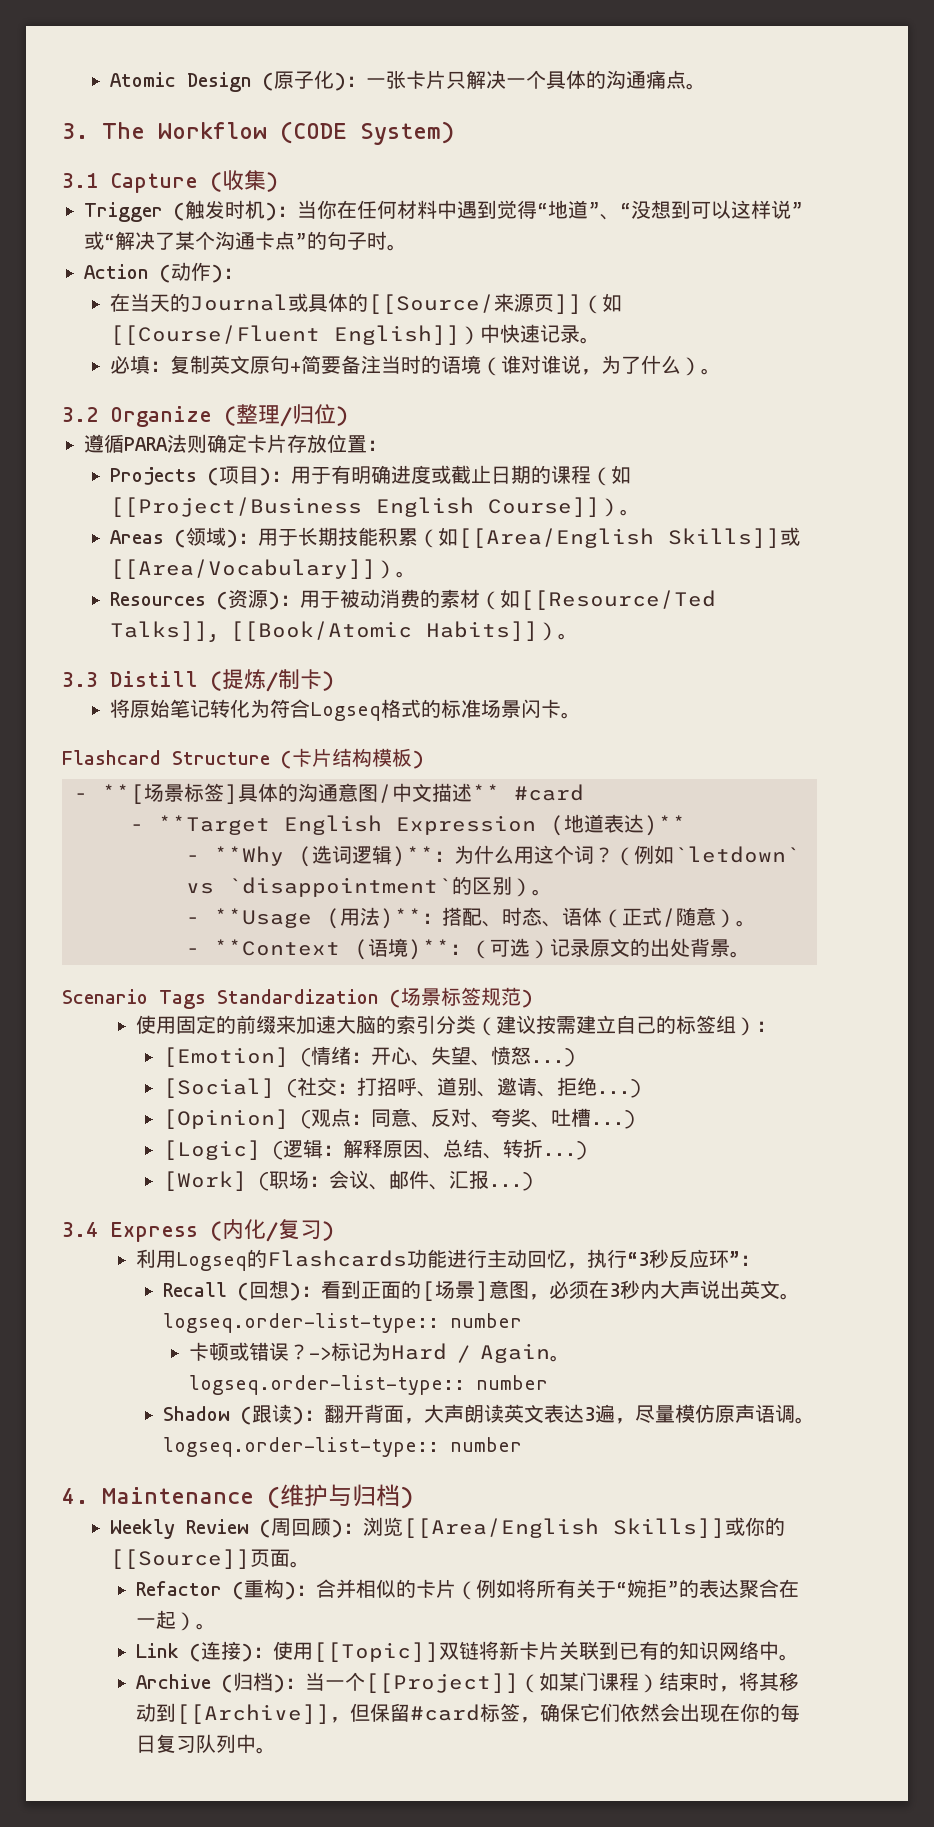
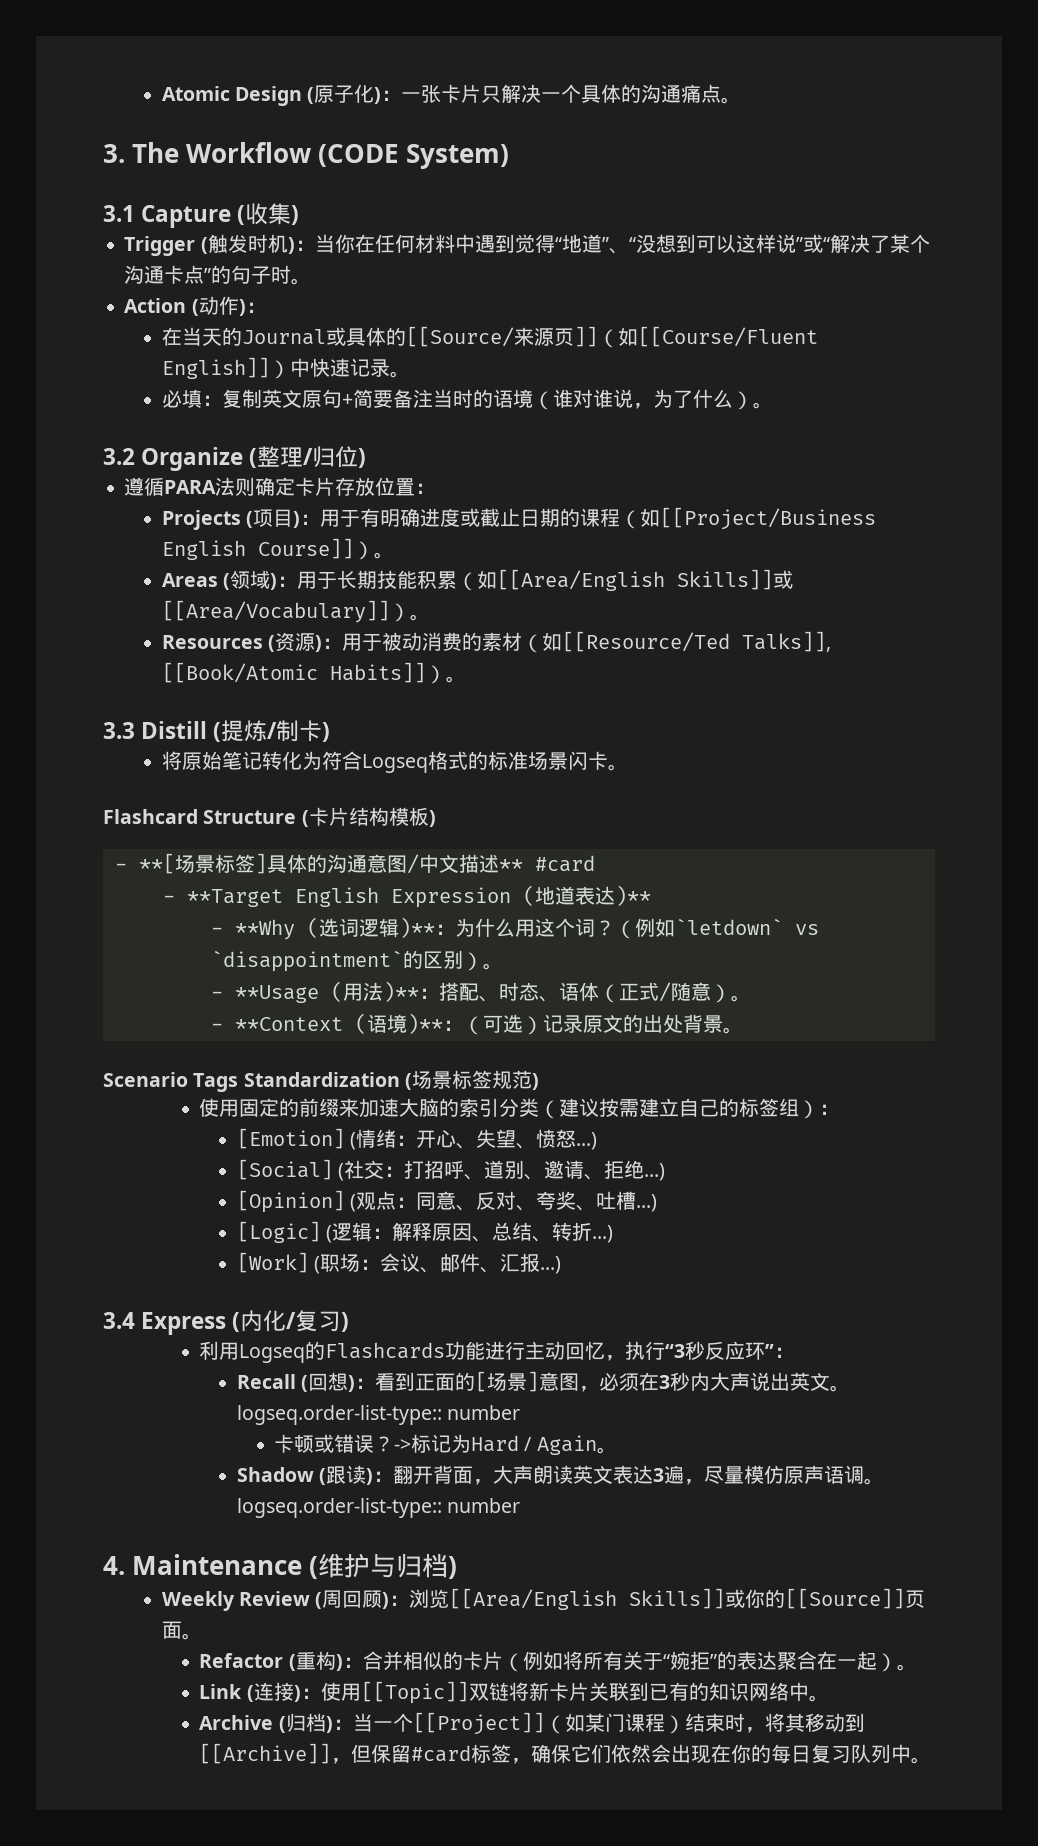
[188,1375,548,1395] logseq.order-list-type:: number -> (617, 1450) none

